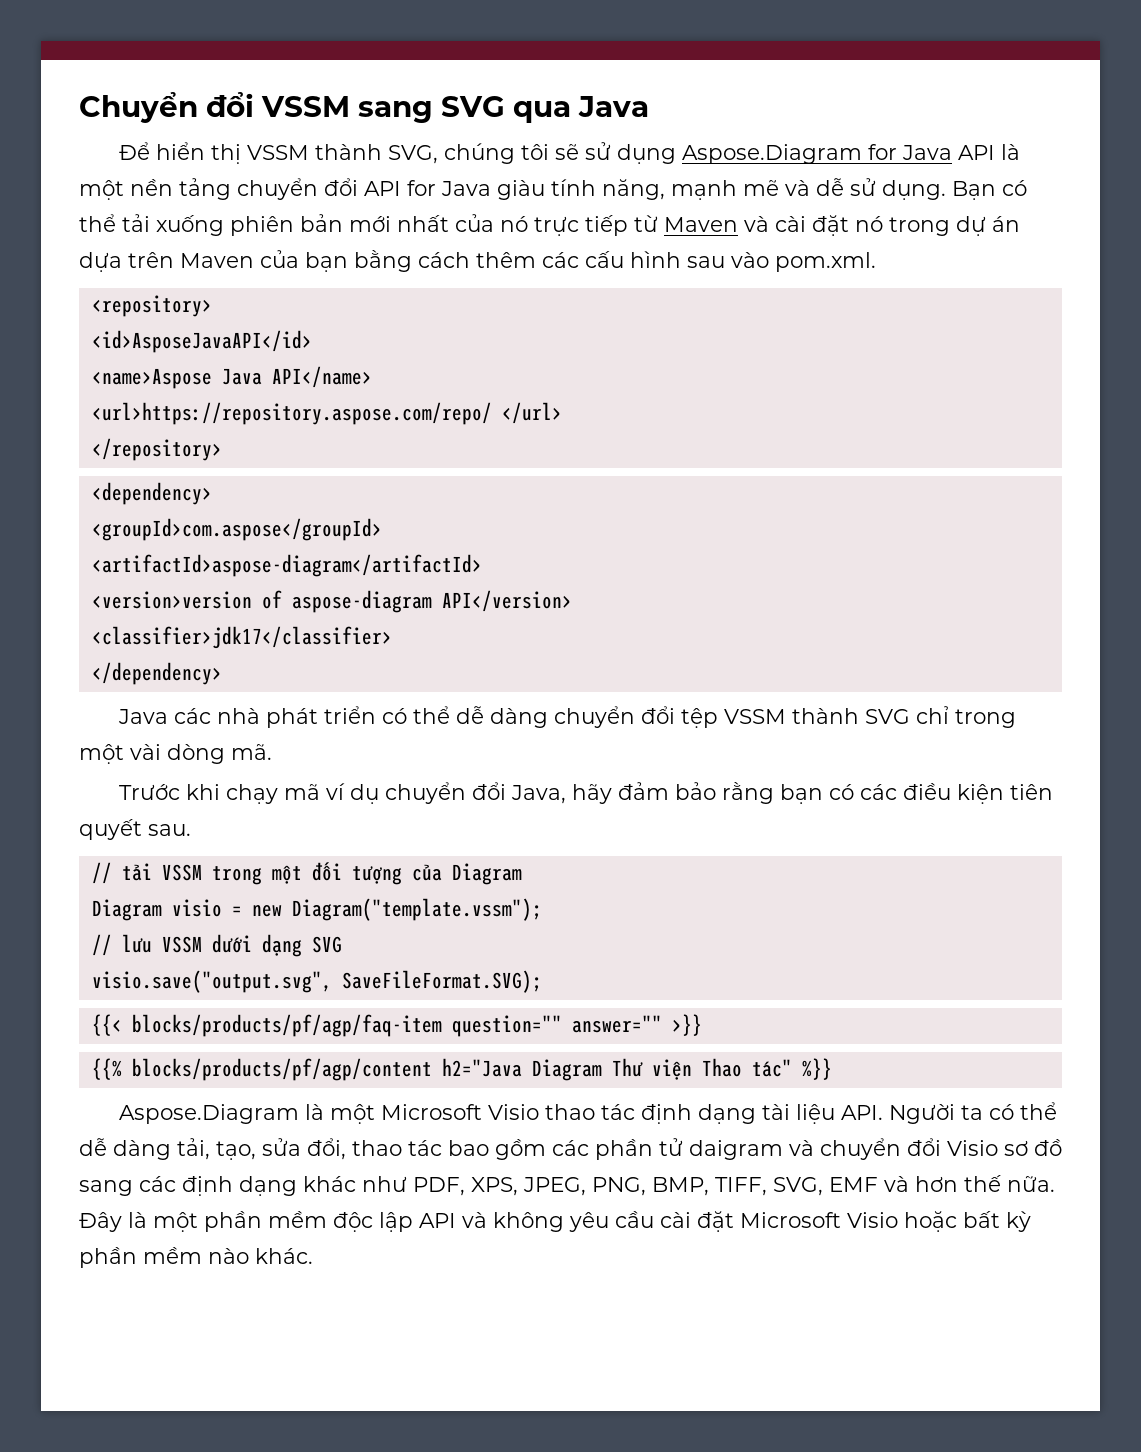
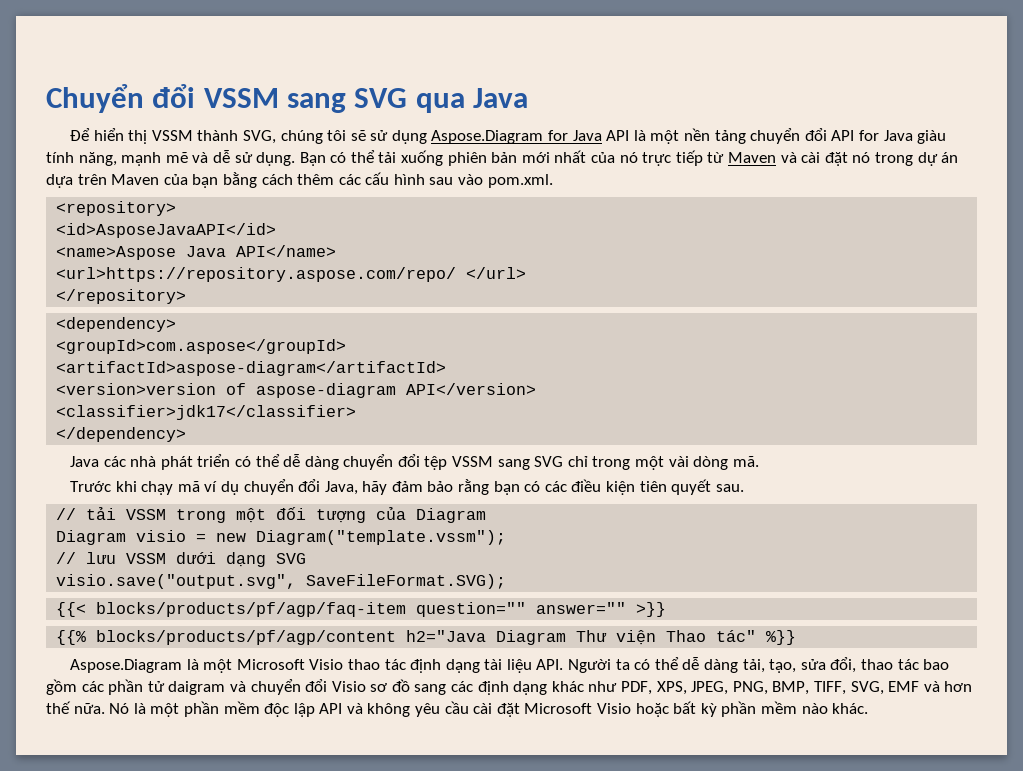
[791,708,859,724] thành -> [497,459,530,470] sang
[79,1212,122,1232] Đây -> [109,703,130,714] Nó

